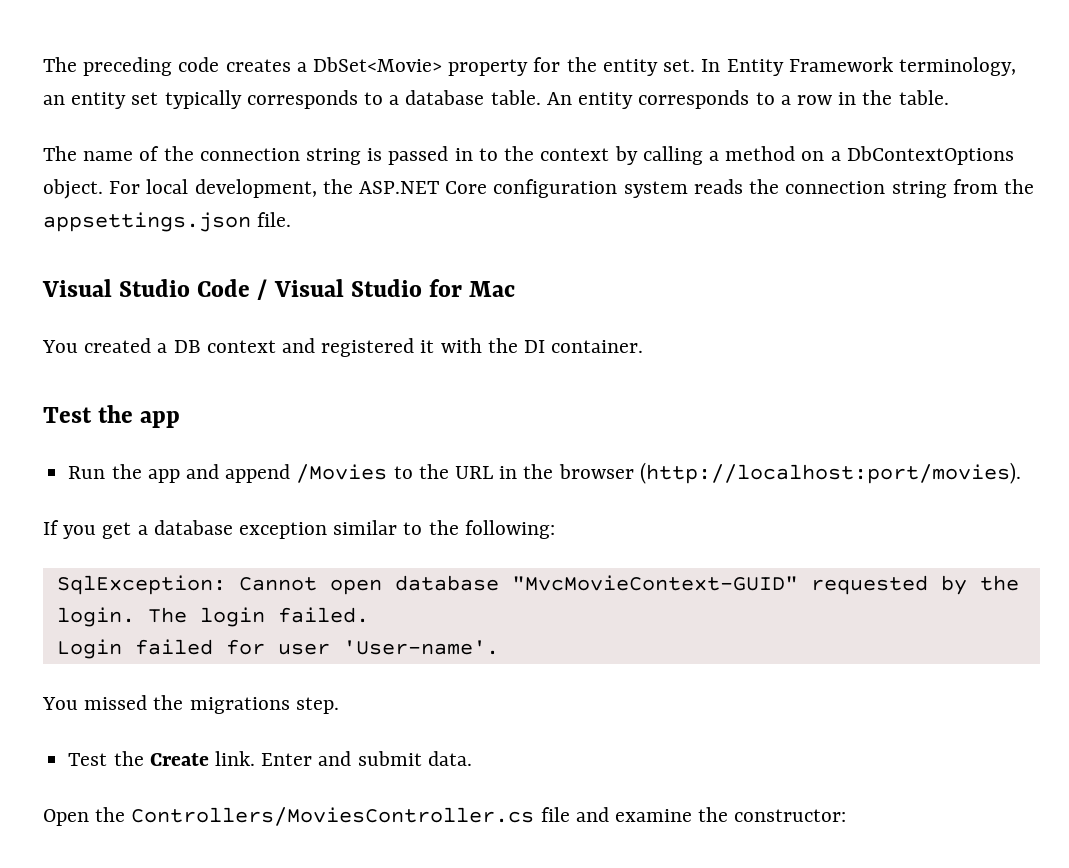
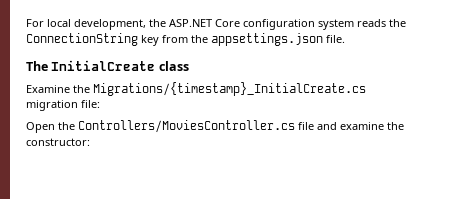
[43,57,1016,76] [43,90,949,109] [43,146,1014,165] [43,179,103,199] The preceding code creates a DbSet<Movie> property for the entity set. In Entity Framework terminology, an entity set typically corresponds to a database table. An entity corresponds to a row in the table. // The name of the connection string is passed in to the context by calling a method on a DbContextOptions object. -> (26, 23) none
[785,181,947,198] connection string -> [26,33,159,46] ConnectionString key
[42,279,516,300] [42,338,644,357] [43,405,181,428] [68,462,1021,484] [43,520,555,539] [56,575,1019,595] [56,607,369,627] [56,639,499,659] [42,695,339,714] [68,751,472,766] Visual Studio Code / Visual Studio for Mac // You created a DB context and registered it with the DI container. // Test the app // Run the app and append /Movies to the URL in the browser (http://localhost:port/movies). // If you get a database exception similar to the following: // SqlException: Cannot open database "MvcMovieContext-GUID" requested by the login. The login failed. // Login failed for user 'User-name'. // You missed the migrations step. // Test the Create link. Enter and submit data. -> [26,60,189,71] [26,82,366,96] [26,100,100,111] The InitialCreate class // Examine the Migrations/{timestamp}_InitialCreate.cs migration file:

